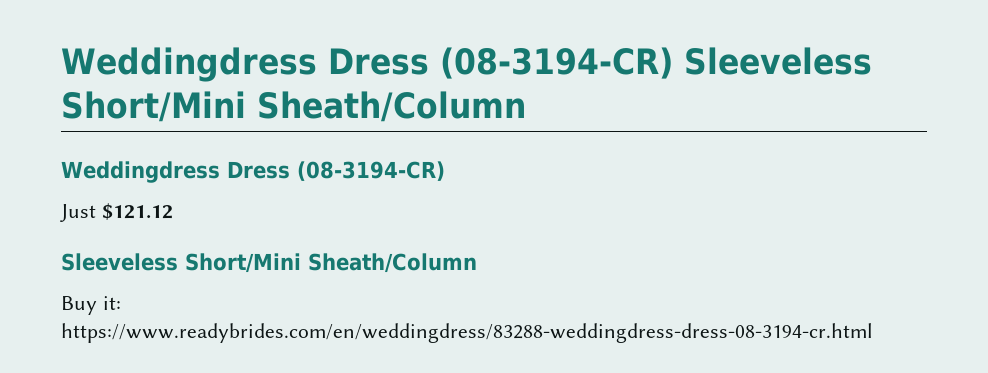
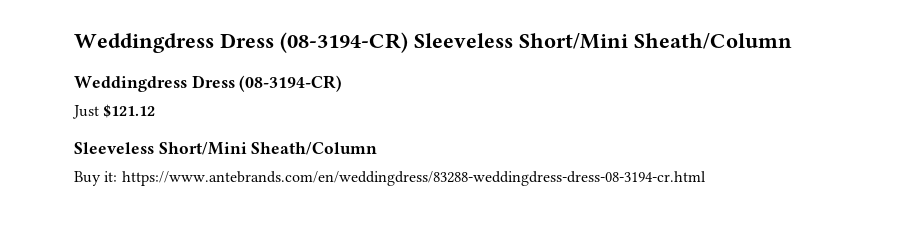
[61,323,872,343] https://www.readybrides.com/en/weddingdress/83288-weddingdress-dress-08-3194-cr.html -> [121,171,706,186] https://www.antebrands.com/en/weddingdress/83288-weddingdress-dress-08-3194-cr.html

